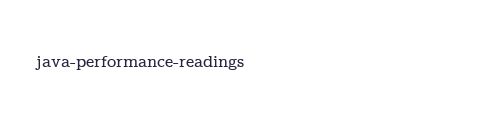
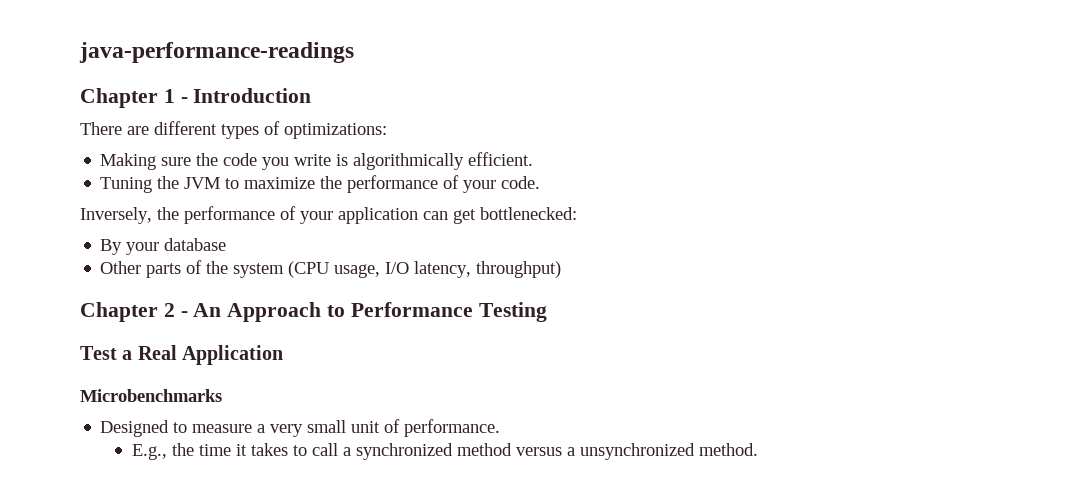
(244, 63) none -> [80,88,312,108] [80,121,387,139] [100,152,534,170] [100,175,541,193] [80,206,577,224] [100,238,227,255] [100,260,562,278] [80,302,547,322] [80,345,284,365] [80,389,222,402] [100,419,501,437] [132,443,759,460] // Chapter 1 - Introduction // There are different types of optimizations: // Making sure the code you write is algorithmically efficient. // Tuning the JVM to maximize the performance of your code. // Inversely, the performance of your application can get bottlenecked: // By your database // Other parts of the system (CPU usage, I/O latency, throughput) // Chapter 2 - An Approach to Performance Testing // Test a Real Application // Microbenchmarks // Designed to measure a very small unit of performance. // E.g., the time it takes to call a synchronized method versus a unsynchronized method.

